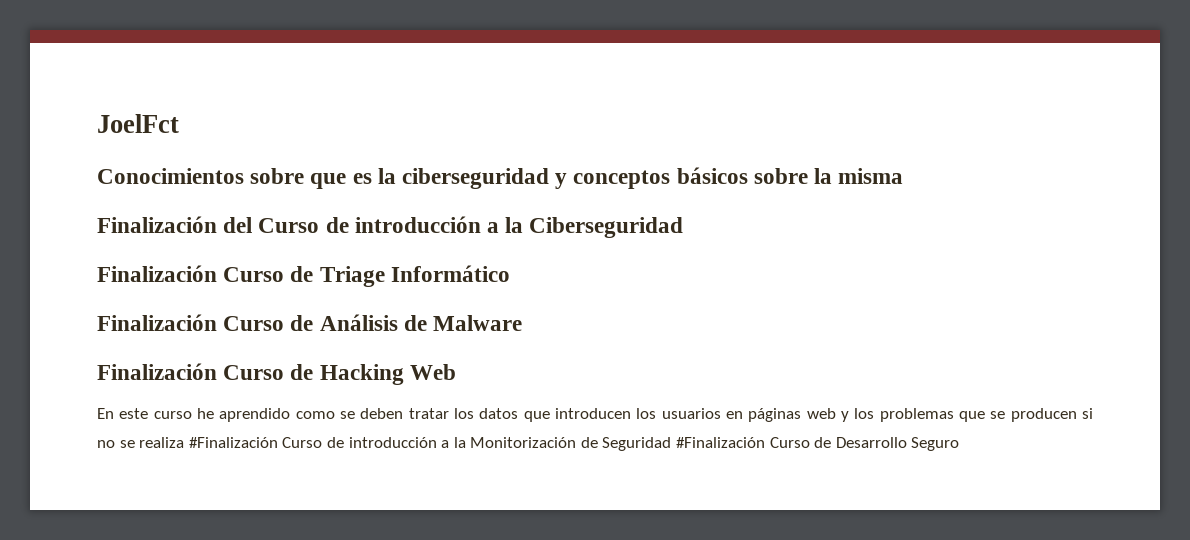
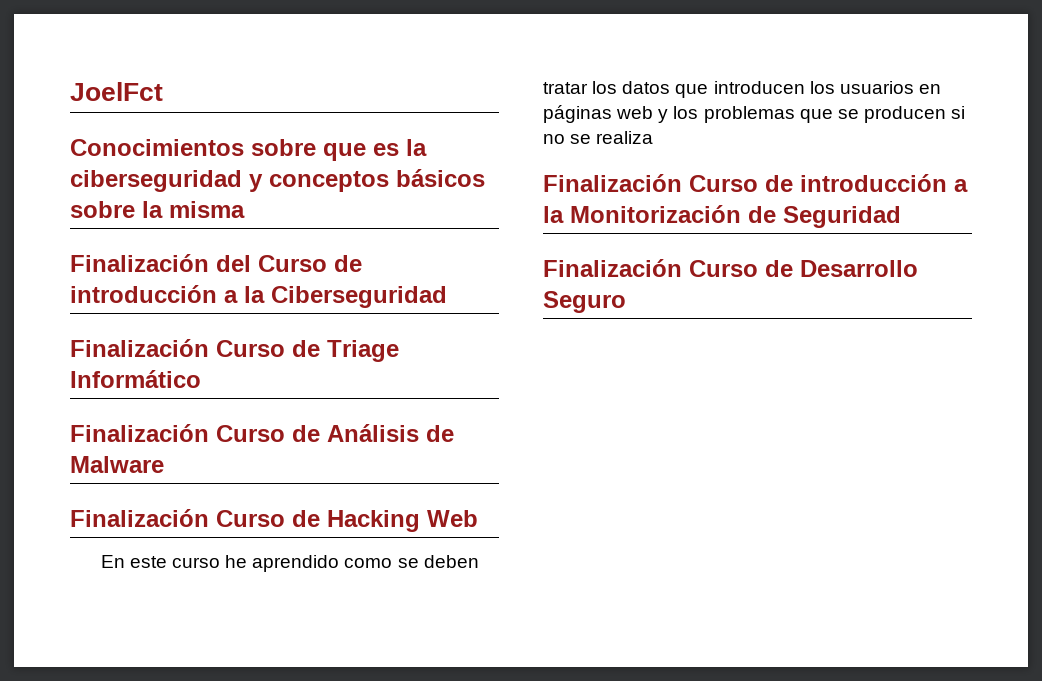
[188,437,278,448] #Finalización -> [543,174,682,192] // Finalización
[676,437,766,448] #Finalización -> [543,259,682,277] // Finalización

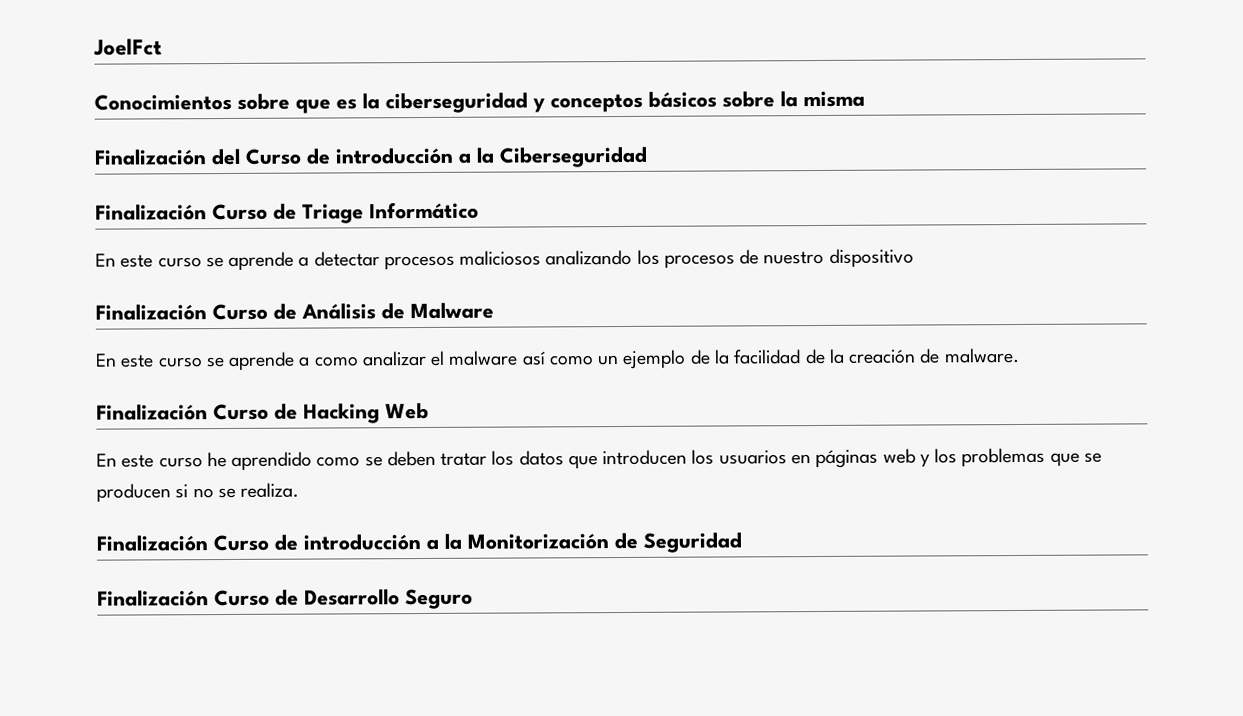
(201, 379) none -> [95,248,914,271] // En este curso se aprende a detectar procesos maliciosos analizando los procesos de nuestro dispositivo
(164, 464) none -> [95,347,1020,371] // En este curso se aprende a como analizar el malware así como un ejemplo de la facilidad de la creación de malware.
[596,131,654,144] realiza -> [240,482,300,498] realiza.

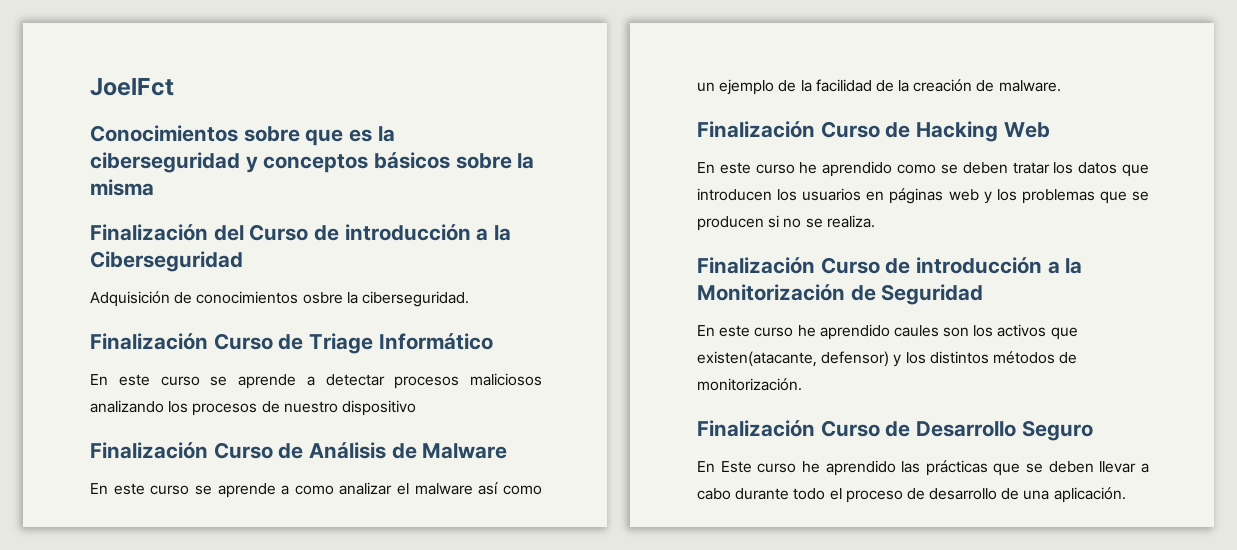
(648, 157) none -> [90,291,469,307] // Adquisición de conocimientos osbre la ciberseguridad.
(742, 542) none -> [697,324,1078,340] [697,351,1078,367] [697,378,802,391] // En este curso he aprendido caules son los activos que existen(atacante, defensor) y los distintos métodos de monitorización.
(473, 599) none -> [697,460,1149,476] [697,487,1126,503] // En Este curso he aprendido las prácticas que se deben llevar a cabo durante todo el proceso de desarrollo de una aplicación.

